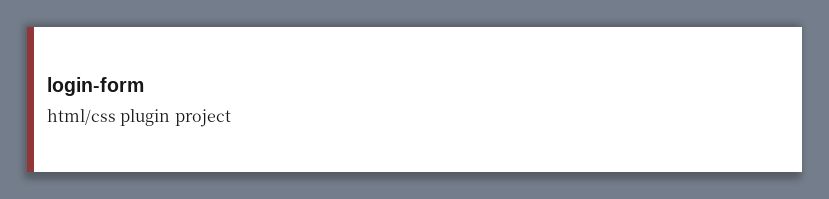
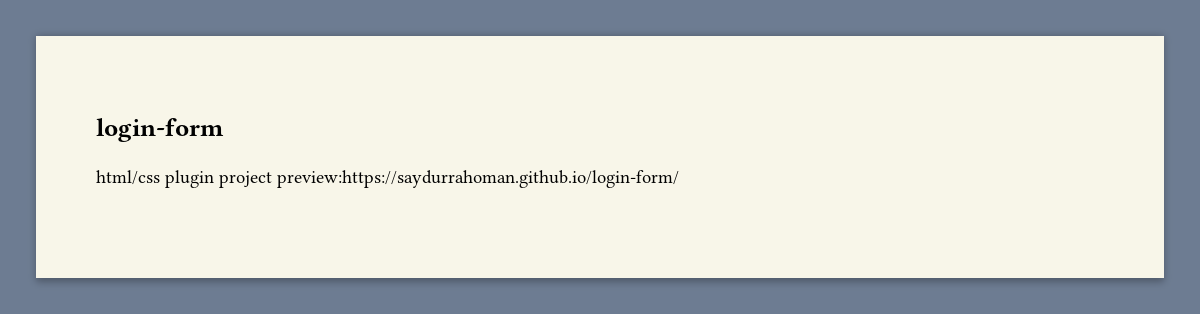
(231, 118) none -> [277,170,679,188] preview:https://saydurrahoman.github.io/login-form/

